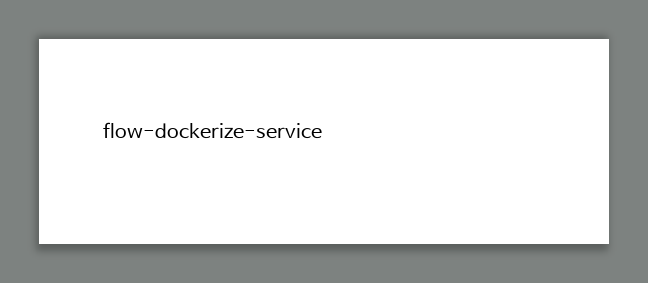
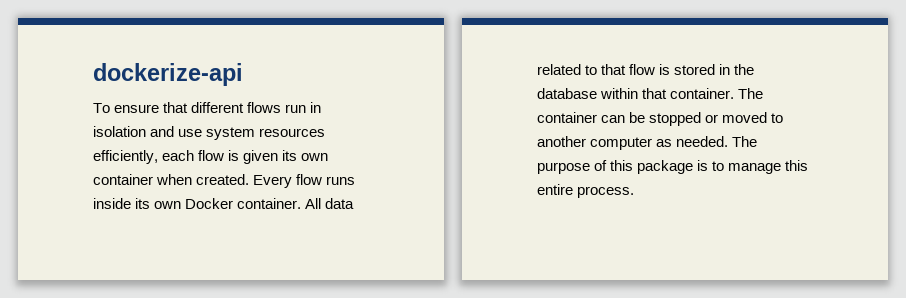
[103,122,322,139] flow-dockerize-service -> [93,63,243,86] [93,102,322,113] [93,126,326,140] [93,150,329,164] [93,174,356,188] [93,198,355,209] [537,64,755,75] [537,88,764,99] [537,112,784,126] [537,136,758,150] [537,160,809,174] [537,184,635,198] dockerize-api // To ensure that different flows run in isolation and use system resources efficiently, each flow is given its own container when created. Every flow runs inside its own Docker container. All data related to that flow is stored in the database within that container. The container can be stopped or moved to another computer as needed. The purpose of this package is to manage this entire process.

